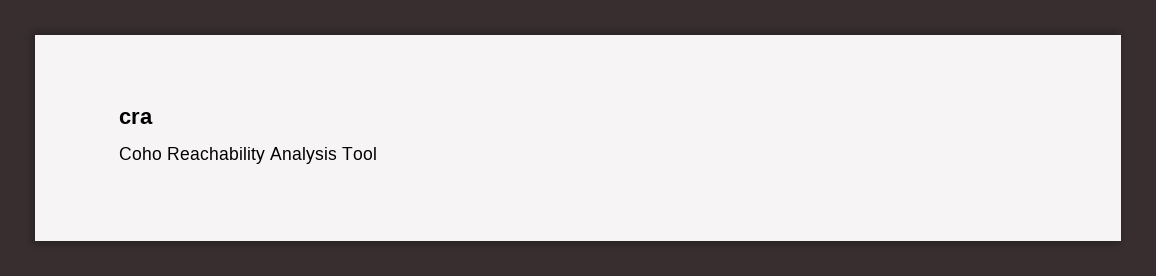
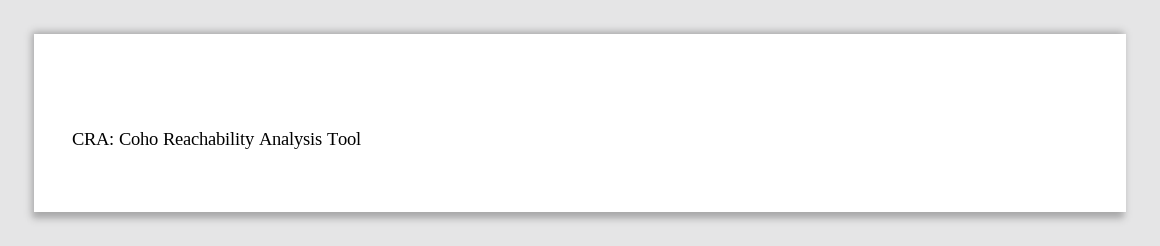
[119,111,153,124] cra // -> [72,133,114,145] CRA:

